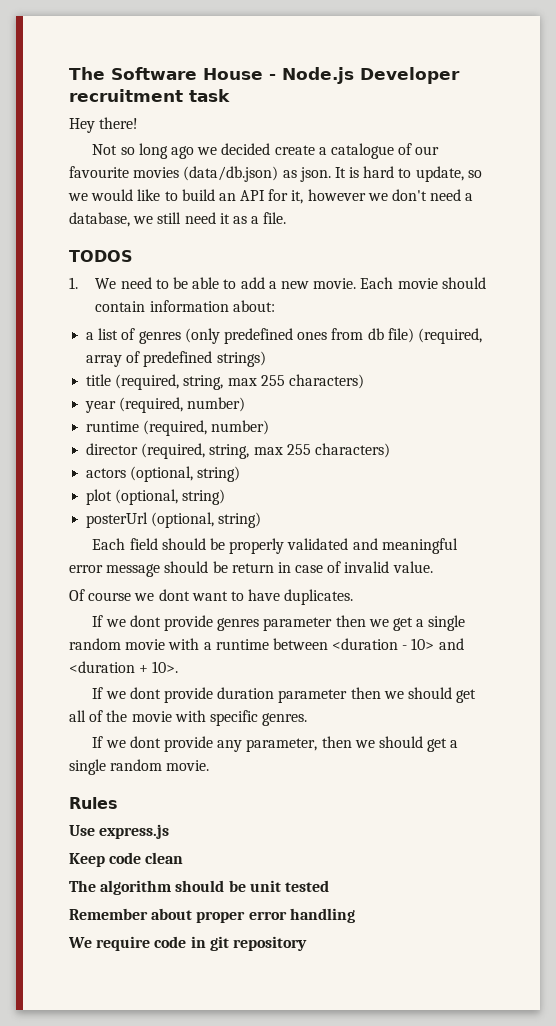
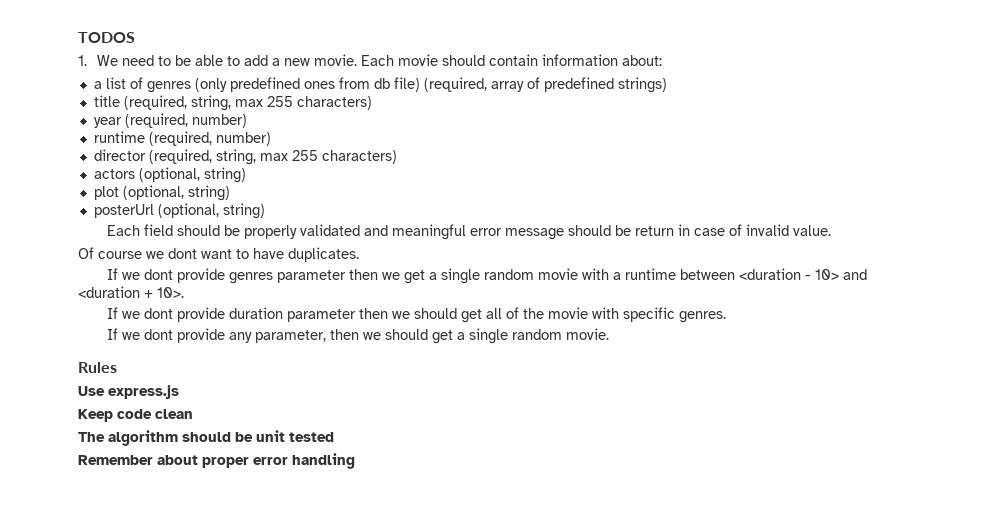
[69,67,460,84] [69,89,230,102] [69,117,139,133] [92,143,440,159] [69,166,482,182] [68,189,474,204] [69,212,287,227] The Software House - Node.js Developer recruitment task // Hey there! // Not so long ago we decided create a catalogue of our favourite movies (data/db.json) as json. It is hard to update, so we would like to build an API for it, however we don't need a database, we still need it as a file. // -> (78, 37) none
[68,936,307,951] // We require code in git repository -> (355, 461) none

